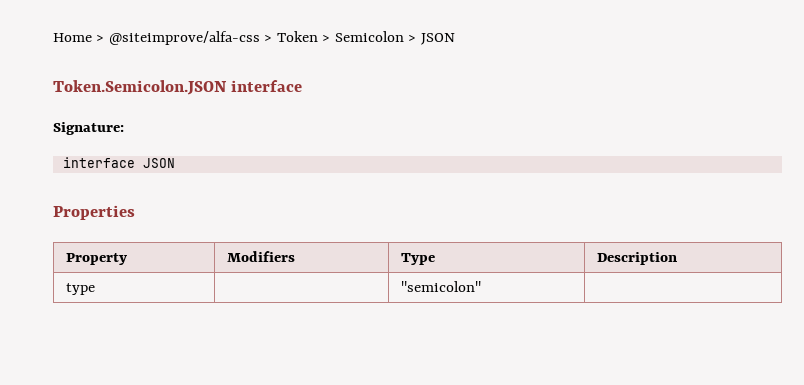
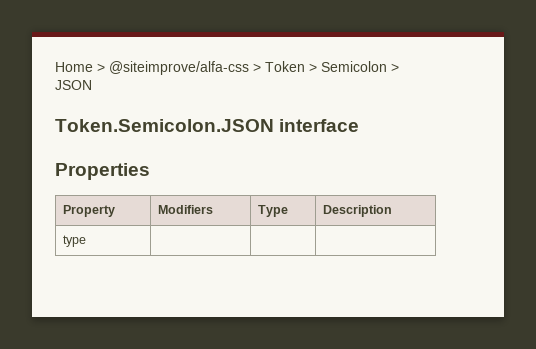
[53,122,124,135] [62,157,175,168] // Signature: // interface JSON -> (360, 125) none
[401,281,482,292] "semicolon" -> (86, 241) none

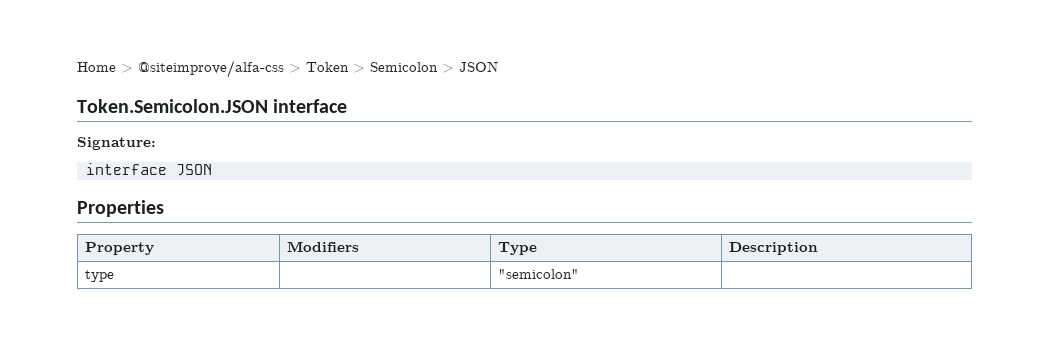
(360, 125) none -> [77,137,156,150] [85,163,212,176] // Signature: // interface JSON
(86, 241) none -> [498,269,580,279] "semicolon"

